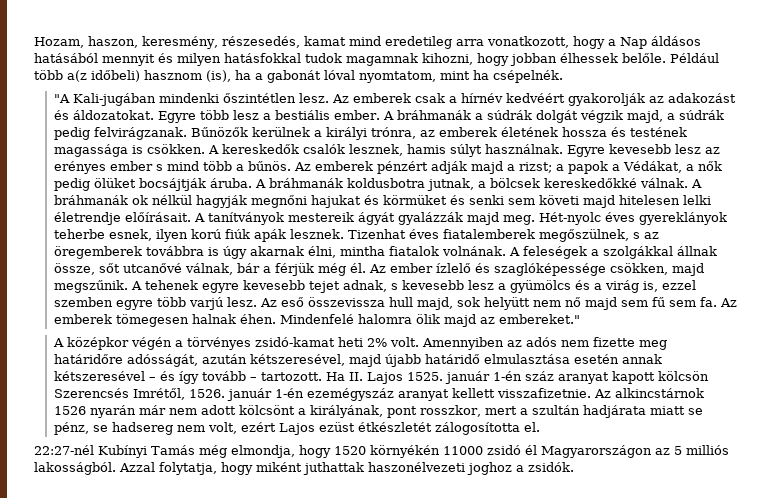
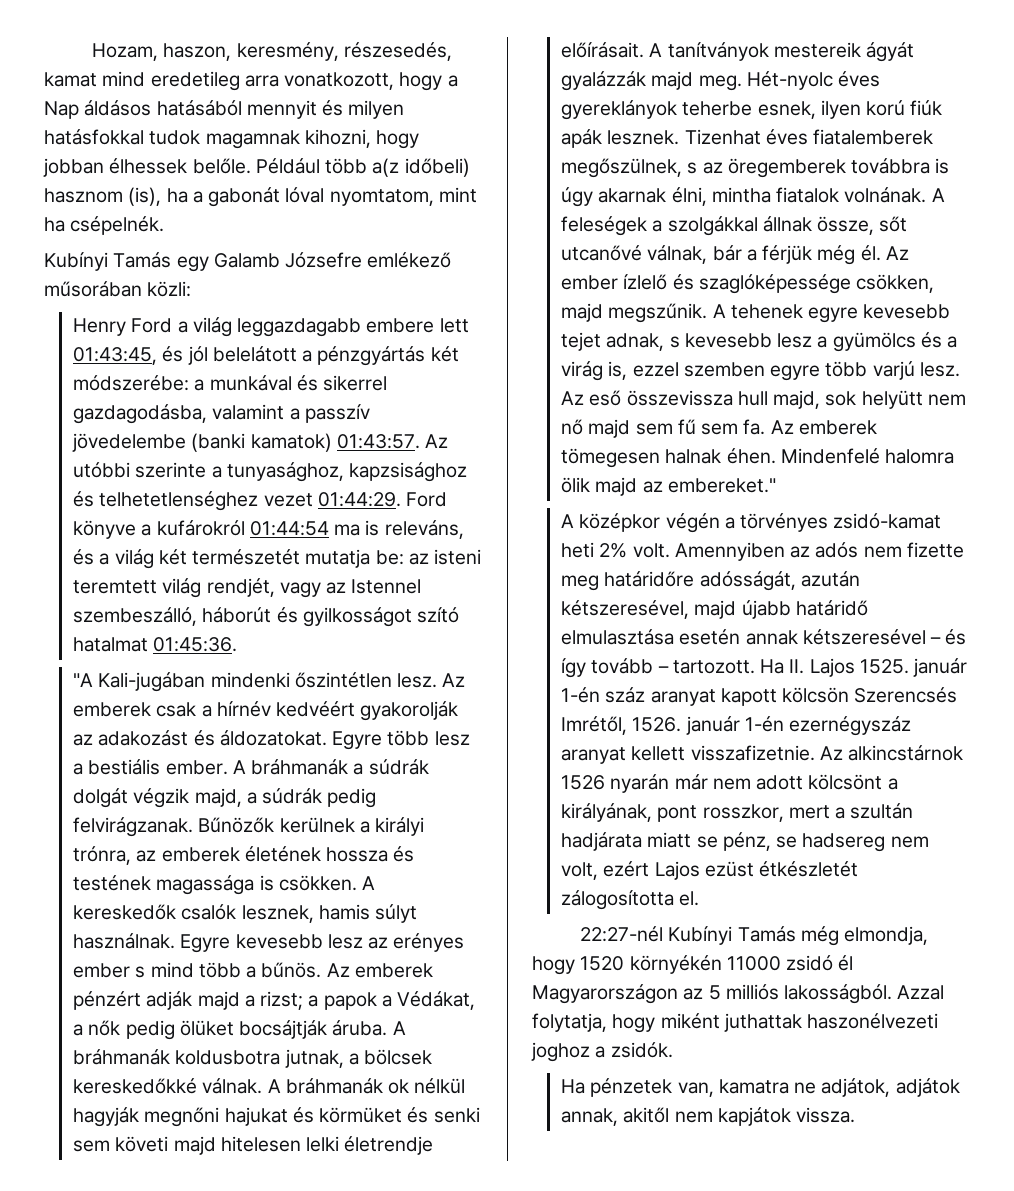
(563, 76) none -> [44,252,452,272] [44,281,192,297] [73,317,469,337] [73,346,459,366] [73,375,388,391] [73,404,370,424] [72,433,449,452] [73,462,468,482] [73,491,448,511] [73,520,464,539] [73,549,482,569] [73,578,422,598] [73,607,460,627] [73,637,238,652] // Kubínyi Tamás egy Galamb Józsefre emlékező műsorában közli: // Henry Ford a világ leggazdagabb embere lett 01:43:45, és jól belelátott a pénzgyártás két módszerébe: a munkával és sikerrel gazdagodásba, valamint a passzív jövedelembe (banki kamatok) 01:43:57. Az utóbbi szerinte a tunyasághoz, kapzsisághoz és telhetetlenséghez vezet 01:44:29. Ford könyve a kufárokról 01:44:54 ma is releváns, és a világ két természetét mutatja be: az isteni teremtett világ rendjét, vagy az Istennel szembeszálló, háborút és gyilkosságot szító hatalmat 01:45:36.
[306,388,394,401] ezemégyszáz -> [789,716,912,736] ezernégyszáz
(574, 467) none -> [561,1078,960,1097] [561,1107,856,1126] // Ha pénzetek van, kamatra ne adjátok, adjátok annak, akitől nem kapjátok vissza.

